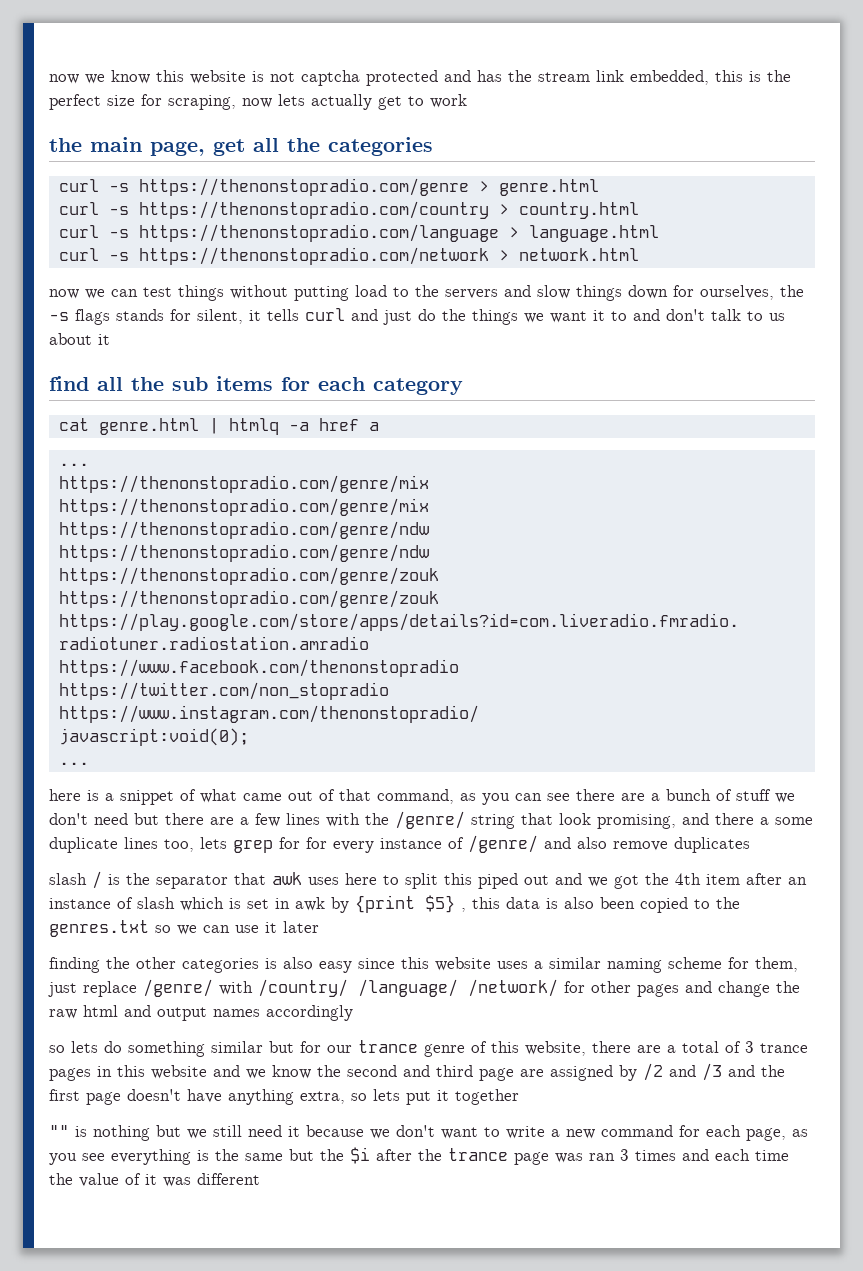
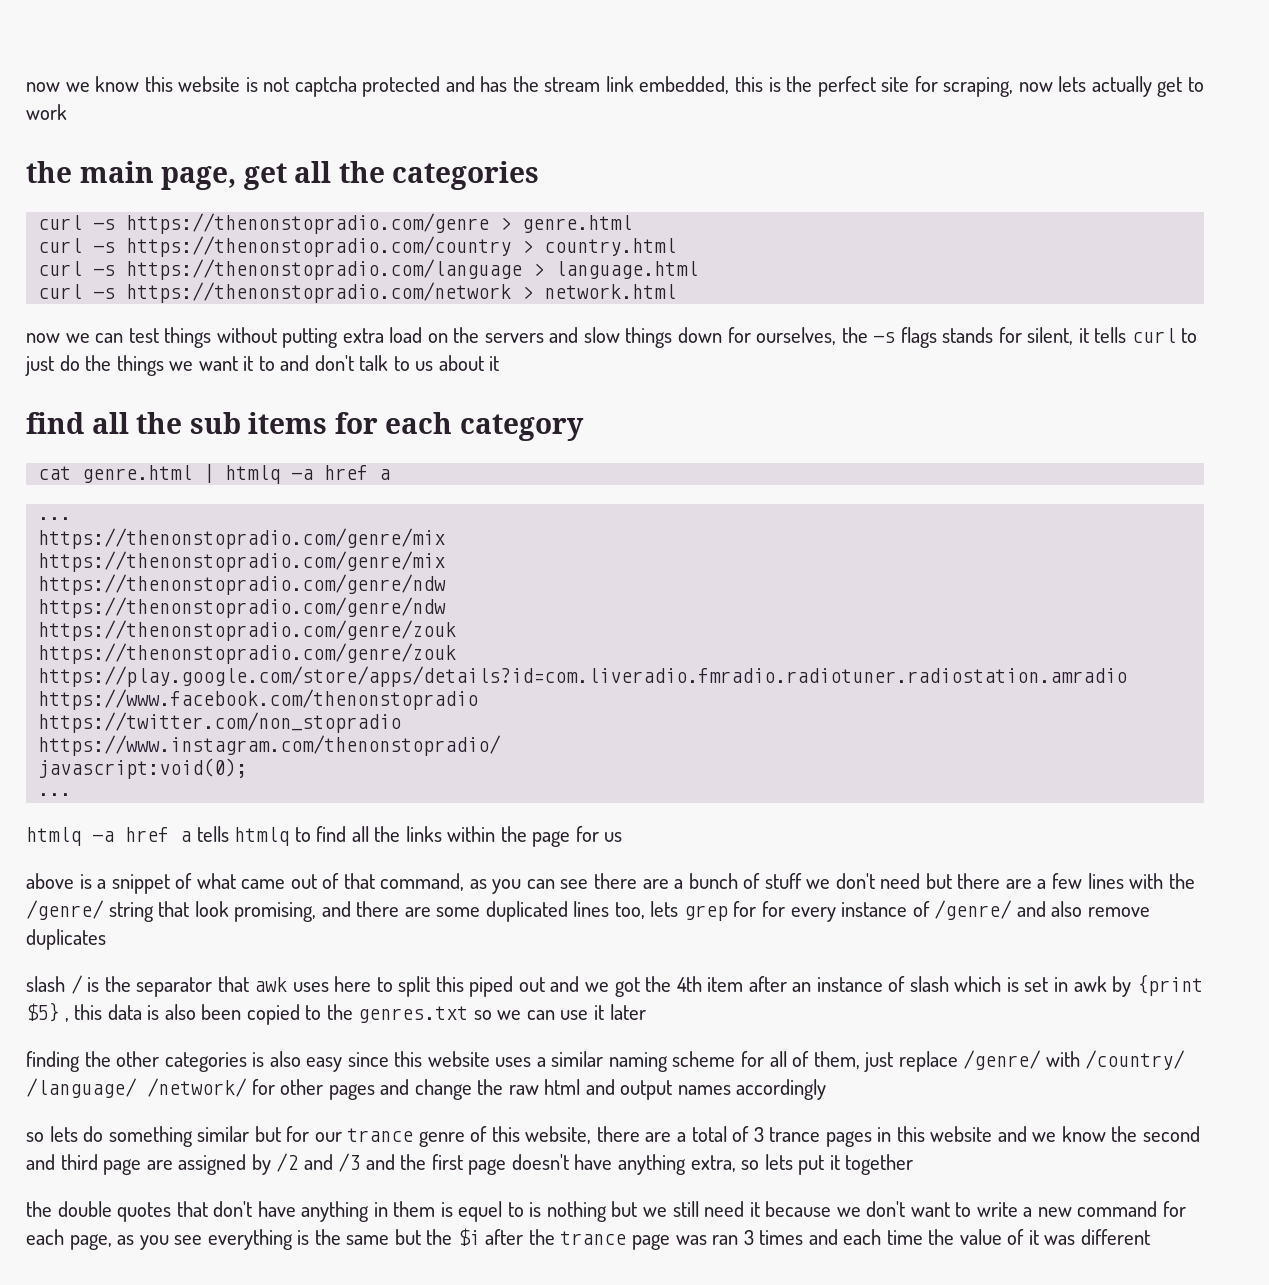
[107,95,135,106] size -> [881,77,910,92] site
[355,285,409,297] load to -> [342,327,448,343] extra load on
[351,309,378,321] and -> [1181,328,1198,343] to
[49,789,81,801] here -> [26,826,623,847] [26,873,74,889] htmlq -a href a tells htmlq to find all the links within the page for us // above
[760,817,813,825] [49,837,118,853] a some duplicate -> [404,901,568,922] are some duplicated
(749, 963) none -> [769,1051,810,1067] all of
[49,1125,69,1137] "" -> [26,1201,524,1222] the double quotes that don't have anything in them is equel to

